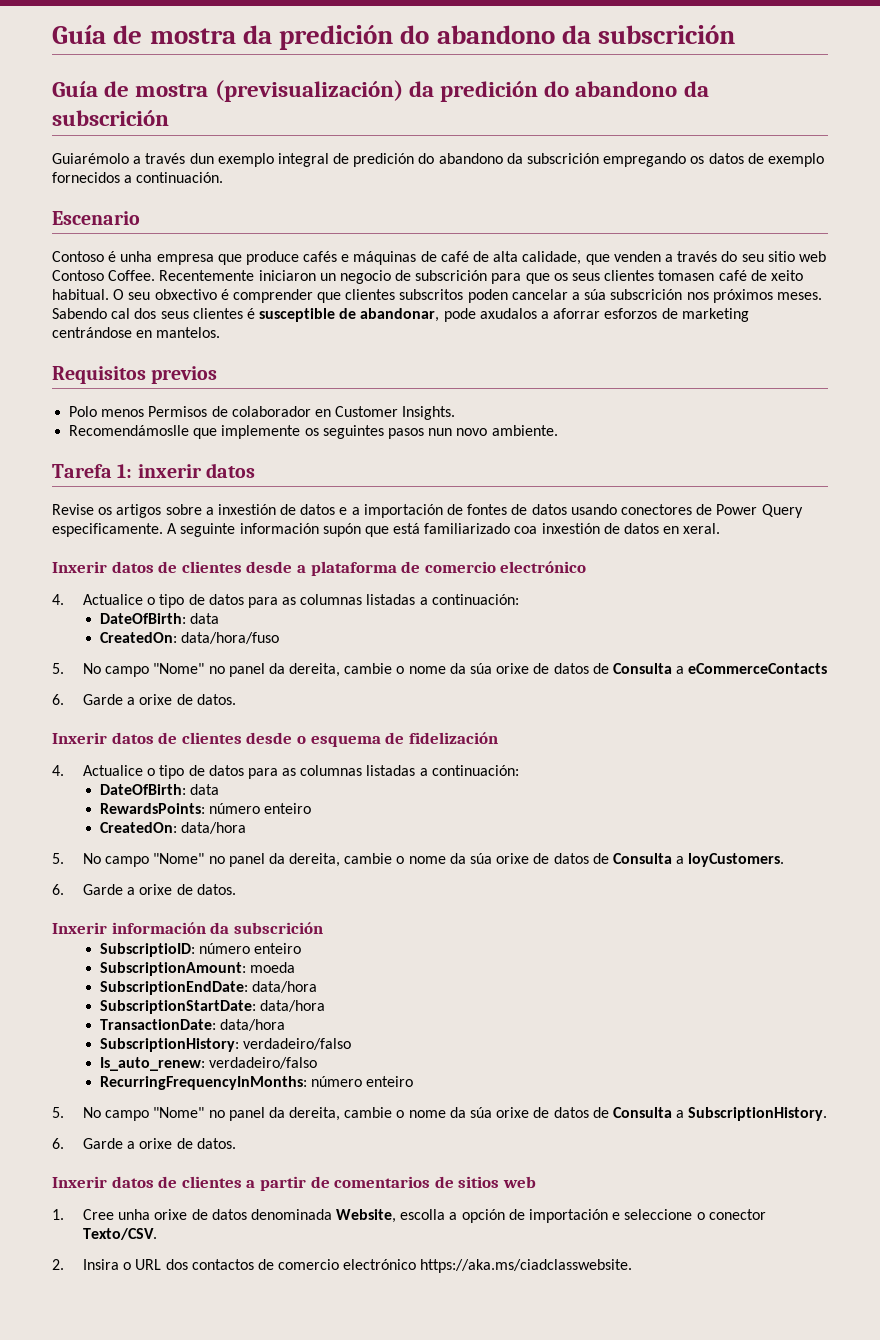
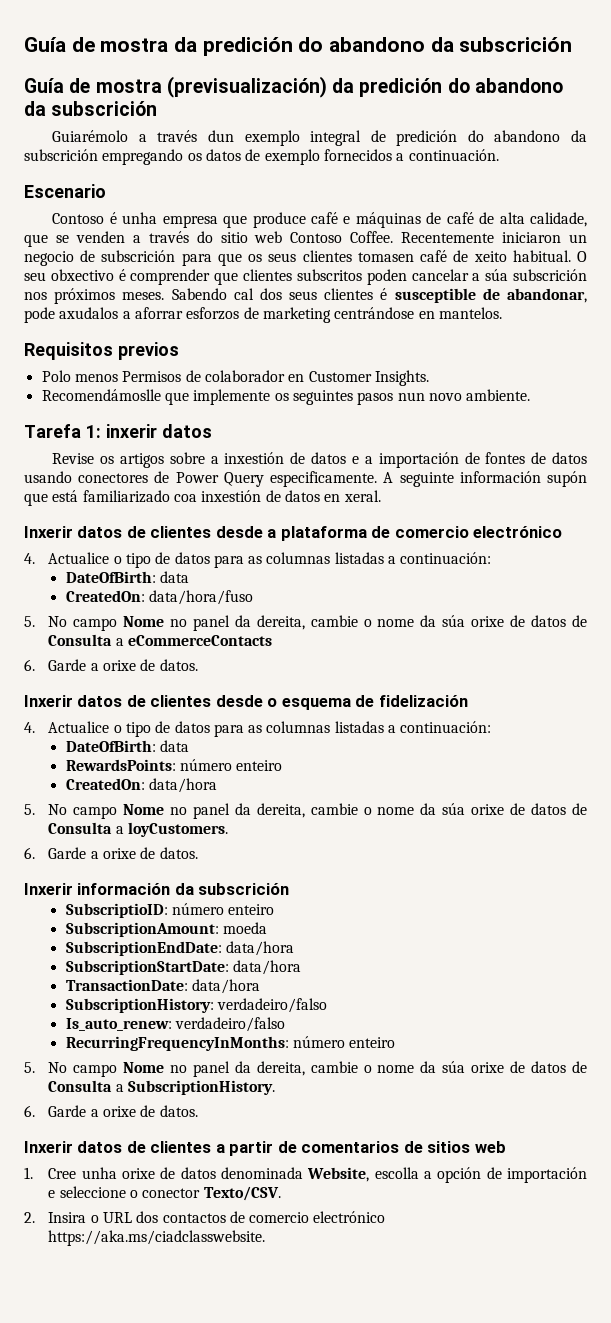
[303,251,338,262] cafés -> [310,212,338,224] café
(610, 259) none -> [55,235,69,243] se
[741,254,764,262] seu -> (213, 237) none
[153,663,205,674] "Nome" -> [123,616,165,627] Nome
[153,853,205,864] "Nome" -> [123,804,165,815] Nome
[153,1107,205,1118] "Nome" -> [123,1062,165,1073] Nome

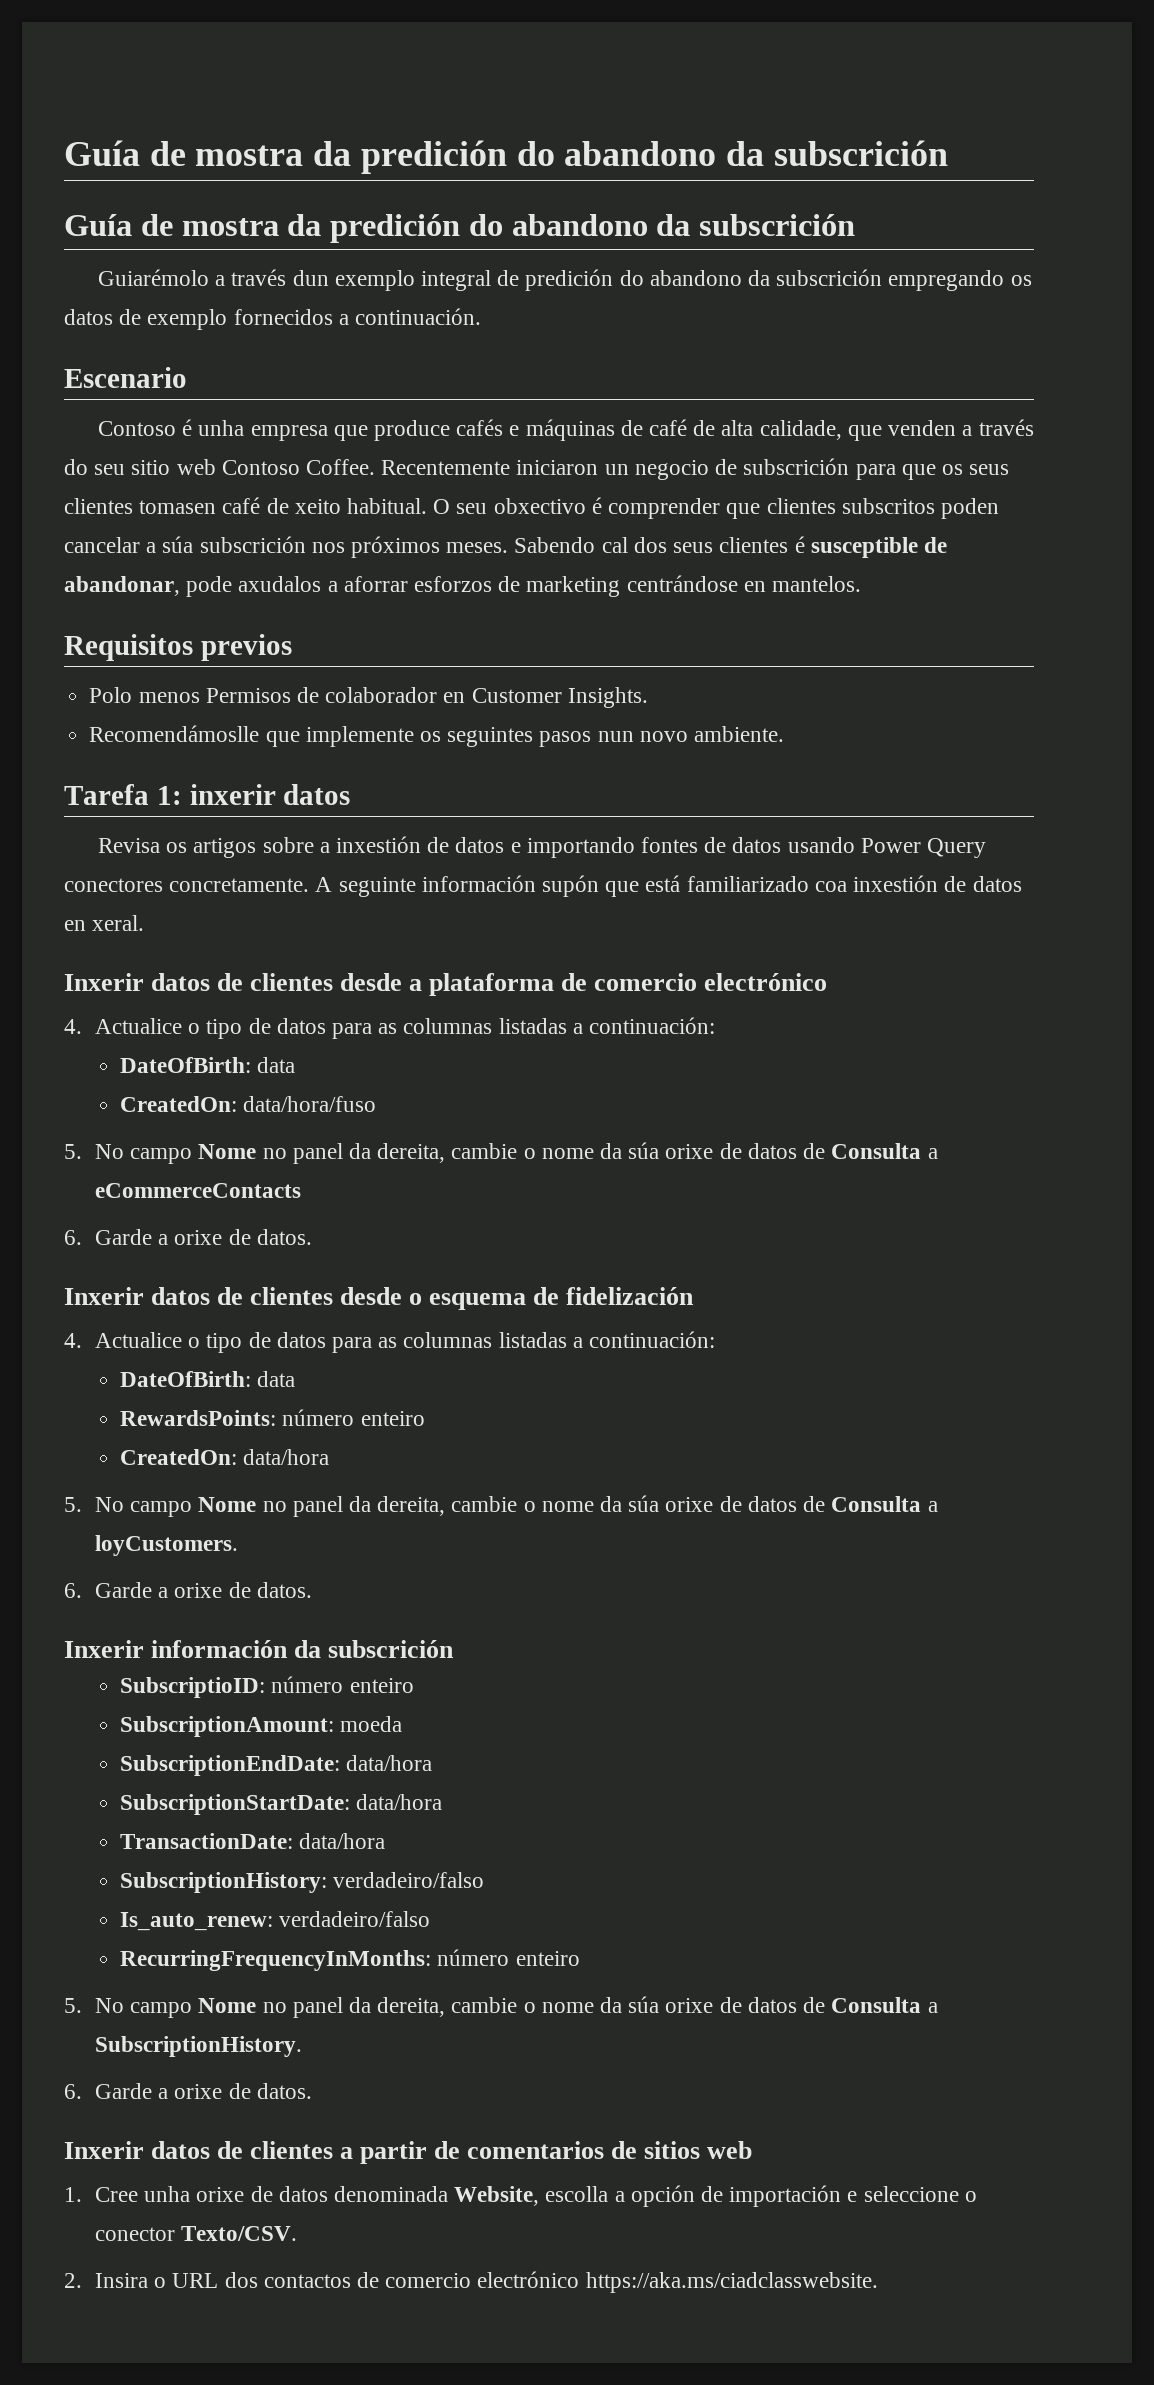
[166,76,327,98] (previsualización) -> (279, 227) none
[310,212,338,224] café -> [456,419,504,436] cafés
[55,235,69,243] se -> (882, 433) none
(213, 237) none -> [94,464,126,475] seu
[52,453,95,464] Revise -> [97,838,160,853] Revisa
[364,452,480,468] a importación de -> [526,837,635,858] importando
[78,471,378,487] conectores de Power Query especificamente. -> [860,838,987,858] [64,878,310,892] Power Query conectores concretamente.

